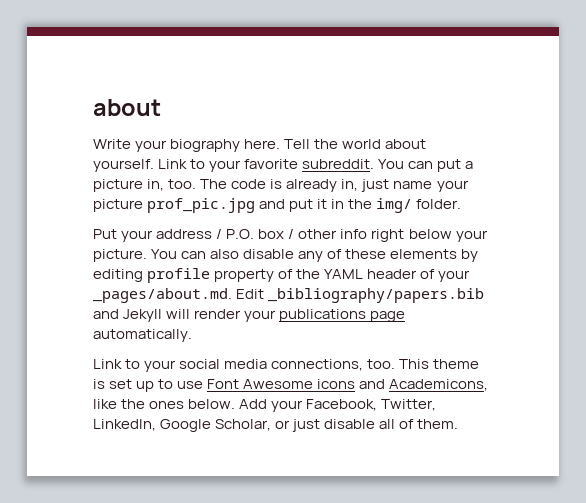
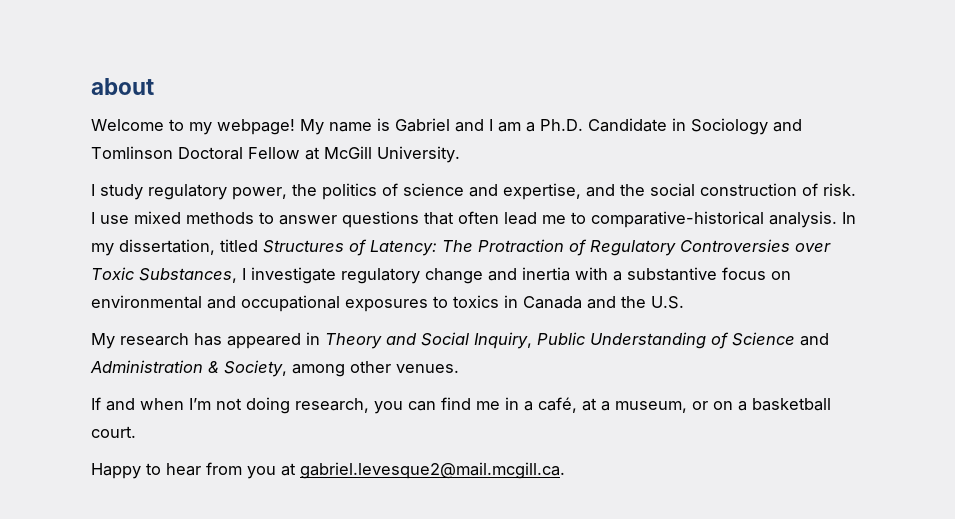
[93,139,427,152] [93,159,474,172] [93,179,469,192] [93,198,462,213] [93,229,488,242] [93,249,479,262] [93,268,471,283] [93,288,485,303] [93,309,406,322] [93,329,192,342] [93,359,480,372] [93,379,489,392] [93,399,437,412] [93,419,459,432] Write your biography here. Tell the world about yourself. Link to your favorite subreddit. You can put a picture in, too. The code is already in, just name your picture prof_pic.jpg and put it in the img/ folder. // Put your address / P.O. box / other info right below your picture. You can also disable any of these elements by editing profile property of the YAML header of your _pages/about.md. Edit _bibliography/papers.bib and Jekyll will render your publications page automatically. // Link to your social media connections, too. This theme is set up to use Font Awesome icons and Academicons, like the ones below. Add your Facebook, Twitter, LinkedIn, Google Scholar, or just disable all of them. -> [91,118,802,135] [91,146,460,163] [91,183,856,200] [91,211,856,228] [91,239,831,256] [91,267,791,284] [91,295,684,312] [91,332,829,349] [90,360,459,377] [91,397,831,414] [91,426,136,438] [91,462,565,479] Welcome to my webpage! My name is Gabriel and I am a Ph.D. Candidate in Sociology and Tomlinson Doctoral Fellow at McGill University. // I study regulatory power, the politics of science and expertise, and the social construction of risk. I use mixed methods to answer questions that often lead me to comparative-historical analysis. In my dissertation, titled Structures of Latency: The Protraction of Regulatory Controversies over Toxic Substances, I investigate regulatory change and inertia with a substantive focus on environmental and occupational exposures to toxics in Canada and the U.S. // My research has appeared in Theory and Social Inquiry, Public Understanding of Science and Administration & Society, among other venues. // If and when I’m not doing research, you can find me in a café, at a museum, or on a basketball court. // Happy to hear from you at gabriel.levesque2@mail.mcgill.ca.

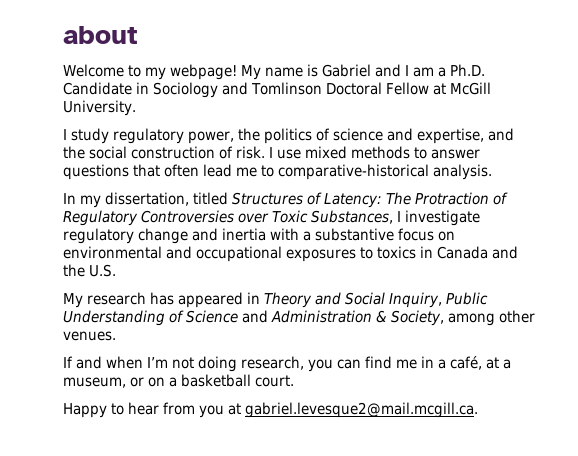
(837, 219) none -> (492, 172) //

